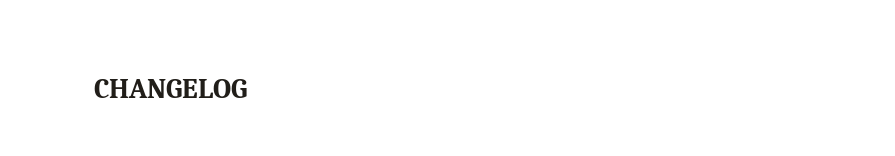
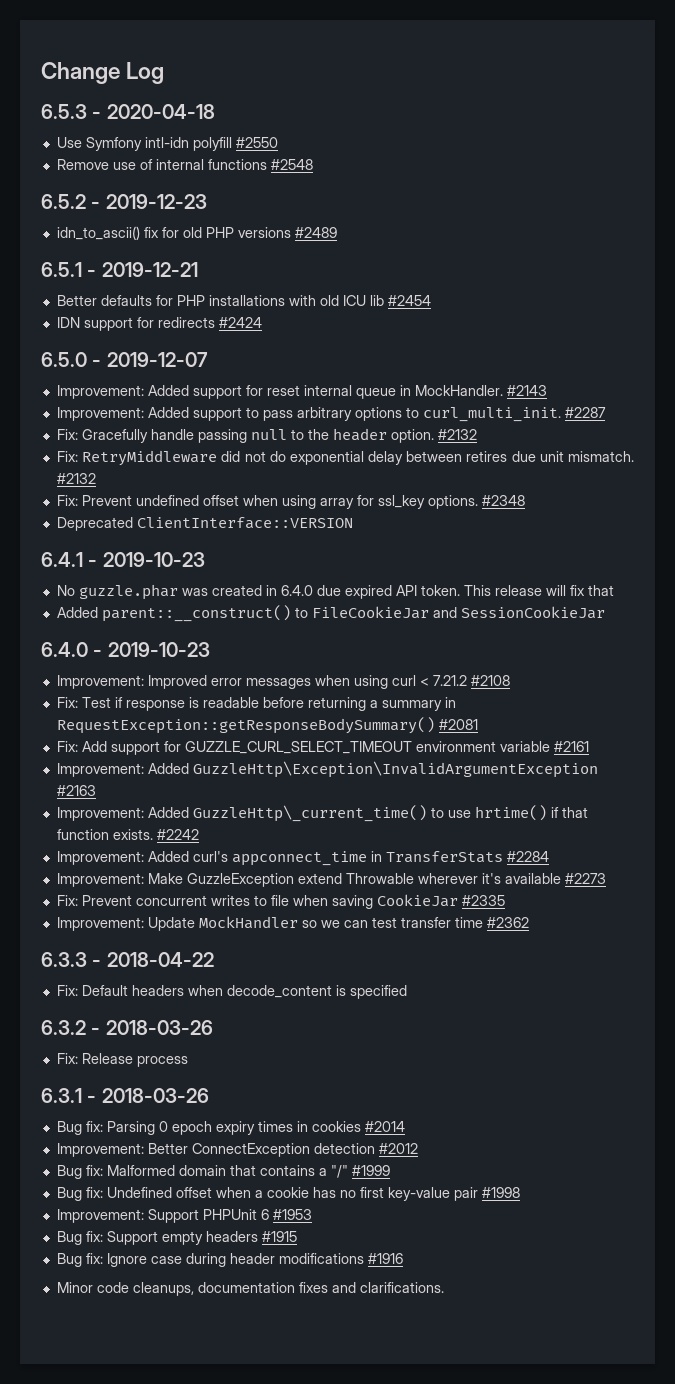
[94,79,247,98] CHANGELOG -> [41,62,165,84] [41,104,215,119] [56,137,278,151] [56,159,313,170] [41,194,207,209] [56,226,337,240] [41,262,198,277] [56,295,431,306] [56,317,262,331] [41,352,208,367] [56,385,547,399] [56,407,606,422] [56,428,477,443] [56,450,634,466] [56,473,96,484] [56,495,525,509] [56,517,353,531] [41,552,205,567] [56,584,614,600] [56,605,605,622] [41,642,210,657] [56,675,510,689] [56,697,456,711] [56,717,478,734] [56,741,589,755] [56,761,598,778] [56,785,96,796] [56,805,588,822] [56,829,199,840] [56,851,549,866] [56,873,606,887] [56,894,505,909] [56,916,529,931] [41,952,214,967] [56,985,407,999] [41,1020,213,1035] [56,1053,188,1067] [41,1088,209,1103] [56,1121,405,1135] [56,1143,418,1157] [56,1165,390,1179] [56,1187,520,1201] [56,1209,312,1223] [56,1231,297,1245] [56,1253,403,1267] [56,1282,444,1296] Change Log // 6.5.3 - 2020-04-18 // Use Symfony intl-idn polyfill #2550 // Remove use of internal functions #2548 // 6.5.2 - 2019-12-23 // idn_to_ascii() fix for old PHP versions #2489 // 6.5.1 - 2019-12-21 // Better defaults for PHP installations with old ICU lib #2454 // IDN support for redirects #2424 // 6.5.0 - 2019-12-07 // Improvement: Added support for reset internal queue in MockHandler. #2143 // Improvement: Added support to pass arbitrary options to curl_multi_init. #2287 // Fix: Gracefully handle passing null to the header option. #2132 // Fix: RetryMiddleware did not do exponential delay between retires due unit mismatch. #2132 // Fix: Prevent undefined offset when using array for ssl_key options. #2348 // Deprecated ClientInterface::VERSION // 6.4.1 - 2019-10-23 // No guzzle.phar was created in 6.4.0 due expired API token. This release will fix that // Added parent::__construct() to FileCookieJar and SessionCookieJar // 6.4.0 - 2019-10-23 // Improvement: Improved error messages when using curl < 7.21.2 #2108 // Fix: Test if response is readable before returning a summary in RequestException::getResponseBodySummary() #2081 // Fix: Add support for GUZZLE_CURL_SELECT_TIMEOUT environment variable #2161 // Improvement: Added GuzzleHttp\Exception\InvalidArgumentException #2163 // Improvement: Added GuzzleHttp\_current_time() to use hrtime() if that function exists. #2242 // Improvement: Added curl's appconnect_time in TransferStats #2284 // Improvement: Make GuzzleException extend Throwable wherever it's available #2273 // Fix: Prevent concurrent writes to file when saving CookieJar #2335 // Improvement: Update MockHandler so we can test transfer time #2362 // 6.3.3 - 2018-04-22 // Fix: Default headers when decode_content is specified // 6.3.2 - 2018-03-26 // Fix: Release process // 6.3.1 - 2018-03-26 // Bug fix: Parsing 0 epoch expiry times in cookies #2014 // Improvement: Better ConnectException detection #2012 // Bug fix: Malformed domain that contains a "/" #1999 // Bug fix: Undefined offset when a cookie has no first key-value pair #1998 // Improvement: Support PHPUnit 6 #1953 // Bug fix: Support empty headers #1915 // Bug fix: Ignore case during header modifications #1916 // Minor code cleanups, documentation fixes and clarifications.

